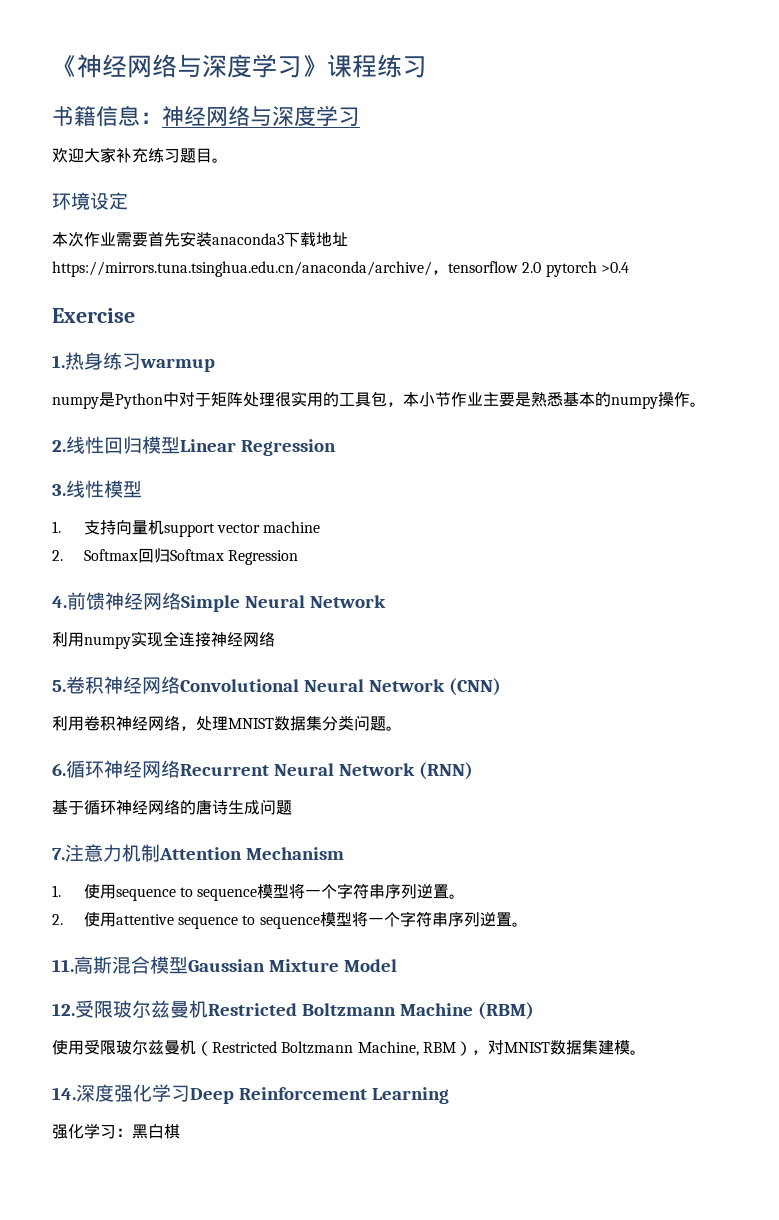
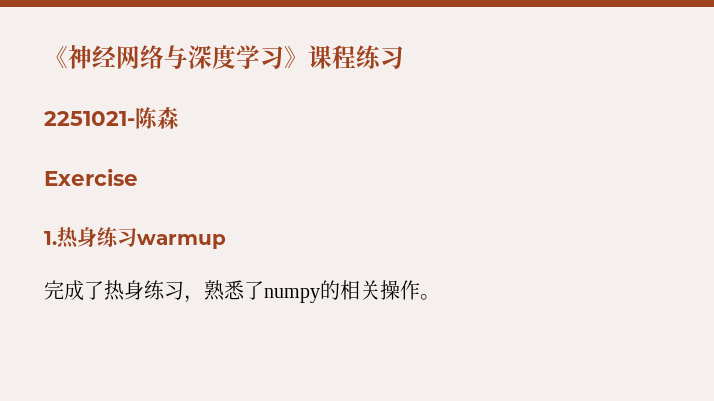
[52,105,360,127] [52,147,228,163] [52,192,128,210] [52,231,348,247] [52,261,629,277] 书籍信息：神经网络与深度学习 // 欢迎大家补充练习题目。 // 环境设定 // 本次作业需要首先安装anaconda3下载地址https://mirrors.tuna.tsinghua.edu.cn/anaconda/archive/，tensorflow 2.0 pytorch >0.4 -> [44,107,179,129] 2251021-陈森
[52,391,706,409] [52,436,336,456] [52,480,142,498] [52,520,321,537] [52,548,299,565] [52,592,386,612] [52,631,275,649] [52,676,501,696] [52,715,402,731] [52,760,473,780] [52,799,292,815] [52,844,344,862] [52,883,466,901] [52,911,528,929] [52,956,397,974] [52,1000,534,1020] [52,1040,646,1056] [52,1084,449,1104] [52,1123,180,1139] numpy是Python中对于矩阵处理很实用的工具包，本小节作业主要是熟悉基本的numpy操作。 // 2.线性回归模型Linear Regression // 3.线性模型 // 1.支持向量机support vector machine // 2. Softmax回归Softmax Regression // 4.前馈神经网络Simple Neural Network // 利用numpy实现全连接神经网络 // 5.卷积神经网络Convolutional Neural Network (CNN) // 利用卷积神经网络，处理MNIST数据集分类问题。 // 6.循环神经网络Recurrent Neural Network (RNN) // 基于循环神经网络的唐诗生成问题 // 7.注意力机制Attention Mechanism // 1.使用sequence to sequence模型将一个字符串序列逆置。 // 2.使用attentive sequence to sequence模型将一个字符串序列逆置。 // 11.高斯混合模型Gaussian Mixture Model // 12.受限玻尔兹曼机Restricted Boltzmann Machine (RBM) // 使用受限玻尔兹曼机（Restricted Boltzmann Machine, RBM），对MNIST数据集建模。 // 14.深度强化学习Deep Reinforcement Learning // 强化学习：黑白棋 -> [44,280,440,303] 完成了热身练习，熟悉了numpy的相关操作。

